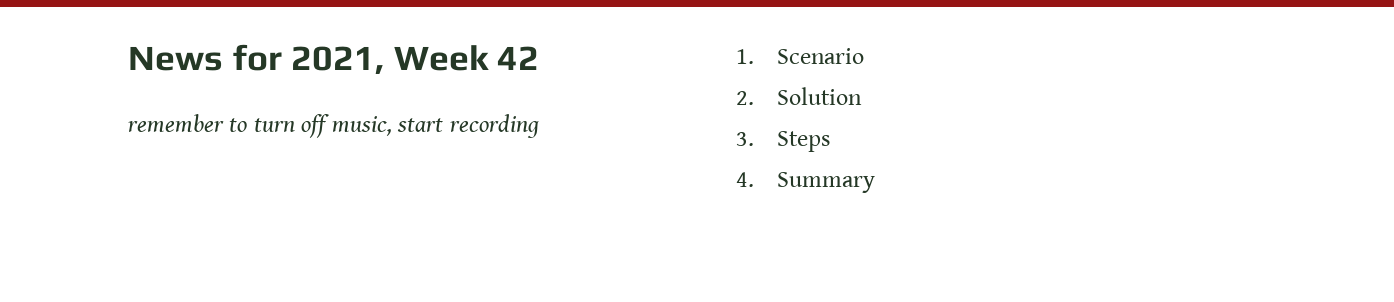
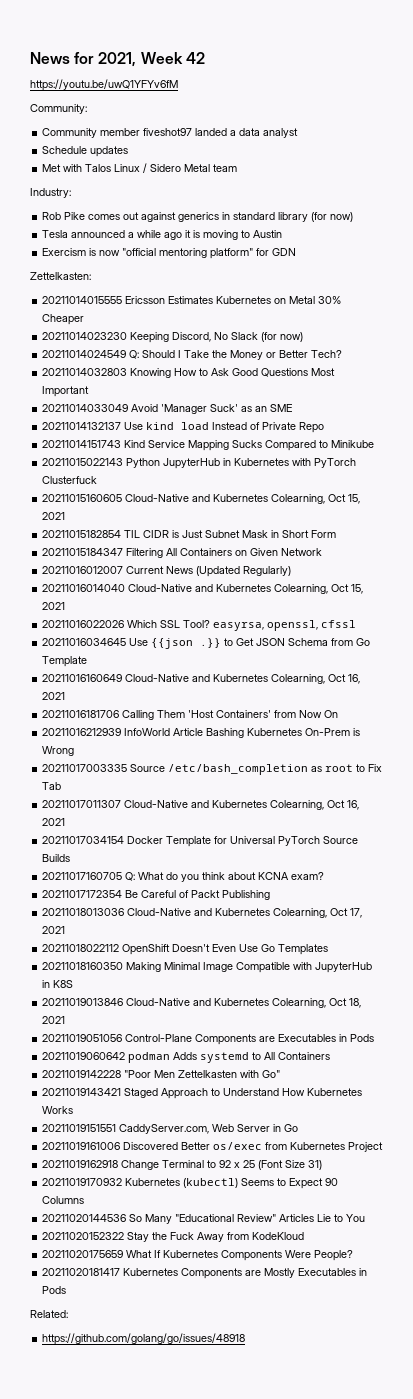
[128,114,539,138] [736,48,864,64] [736,87,862,105] [736,131,831,152] [736,172,875,193] remember to turn off music, start recording // 1. Scenario // 2. Solution // 3. Steps // 4. Summary -> [30,79,178,91] [30,104,87,114] [42,128,299,138] [42,146,129,157] [42,163,238,173] [30,188,71,198] [42,212,354,222] [42,230,283,240] [42,248,297,259] [30,272,91,280] [42,296,342,304] [42,314,85,325] [42,332,304,343] [42,350,343,360] [42,368,336,378] [42,386,90,397] [42,404,293,414] [42,422,325,433] [42,440,375,451] [42,458,357,469] [42,476,98,484] [42,494,361,504] [42,512,66,520] [42,530,337,538] [42,548,323,558] [42,566,292,577] [42,584,364,594] [42,602,66,610] [42,620,357,631] [42,638,371,649] [42,656,88,667] [42,674,361,684] [42,692,66,700] [42,710,339,720] [42,728,361,738] [42,746,75,756] [42,764,383,775] [42,782,62,790] [42,800,360,810] [42,818,66,826] [42,836,359,847] [42,854,71,862] [42,872,325,882] [42,890,271,900] [42,908,363,918] [42,926,66,934] [42,944,329,955] [42,962,373,973] [42,980,74,988] [42,998,362,1008] [42,1016,66,1024] [42,1034,375,1045] [42,1052,331,1063] [42,1070,281,1078] [42,1088,363,1099] [42,1106,74,1114] [42,1124,299,1134] [42,1142,384,1152] [42,1160,323,1170] [42,1178,339,1189] [42,1196,85,1204] [42,1214,366,1224] [42,1232,305,1242] [42,1250,354,1261] [42,1268,368,1279] [42,1286,67,1294] [30,1310,68,1318] [42,1333,246,1345] https://youtu.be/uwQ1YFYv6fM // Community: // Community member fiveshot97 landed a data analyst // Schedule updates // Met with Talos Linux / Sidero Metal team // Industry: // Rob Pike comes out against generics in standard library (for now) // Tesla announced a while ago it is moving to Austin // Exercism is now "official mentoring platform" for GDN // Zettelkasten: // 20211014015555 Ericsson Estimates Kubernetes on Metal 30% Cheaper // 20211014023230 Keeping Discord, No Slack (for now) // 20211014024549 Q: Should I Take the Money or Better Tech? // 20211014032803 Knowing How to Ask Good Questions Most Important // 20211014033049 Avoid 'Manager Suck' as an SME // 20211014132137 Use kind load Instead of Private Repo // 20211014151743 Kind Service Mapping Sucks Compared to Minikube // 20211015022143 Python JupyterHub in Kubernetes with PyTorch Clusterfuck // 20211015160605 Cloud-Native and Kubernetes Colearning, Oct 15, 2021 // 20211015182854 TIL CIDR is Just Subnet Mask in Short Form // 20211015184347 Filtering All Containers on Given Network // 20211016012007 Current News (Updated Regularly) // 20211016014040 Cloud-Native and Kubernetes Colearning, Oct 15, 2021 // 20211016022026 Which SSL Tool? easyrsa, openssl, cfssl // 20211016034645 Use {{json .}} to Get JSON Schema from Go Template // 20211016160649 Cloud-Native and Kubernetes Colearning, Oct 16, 2021 // 20211016181706 Calling Them 'Host Containers' from Now On // 20211016212939 InfoWorld Article Bashing Kubernetes On-Prem is Wrong // 20211017003335 Source /etc/bash_completion as root to Fix Tab // 20211017011307 Cloud-Native and Kubernetes Colearning, Oct 16, 2021 // 20211017034154 Docker Template for Universal PyTorch Source Builds // 20211017160705 Q: What do you think about KCNA exam? // 20211017172354 Be Careful of Packt Publishing // 20211018013036 Cloud-Native and Kubernetes Colearning, Oct 17, 2021 // 20211018022112 OpenShift Doesn't Even Use Go Templates // 20211018160350 Making Minimal Image Compatible with JupyterHub in K8S // 20211019013846 Cloud-Native and Kubernetes Colearning, Oct 18, 2021 // 20211019051056 Control-Plane Components are Executables in Pods // 20211019060642 podman Adds systemd to All Containers // 20211019142228 "Poor Men Zettelkasten with Go" // 20211019143421 Staged Approach to Understand How Kubernetes Works // 20211019151551 CaddyServer.com, Web Server in Go // 20211019161006 Discovered Better os/exec from Kubernetes Project // 20211019162918 Change Terminal to 92 x 25 (Font Size 31) // 20211019170932 Kubernetes (kubectl) Seems to Expect 90 Columns // 20211020144536 So Many "Educational Review" Articles Lie to You // 20211020152322 Stay the Fuck Away from KodeKloud // 20211020175659 What If Kubernetes Components Were People? // 20211020181417 Kubernetes Components are Mostly Executables in Pods // Related: // https://github.com/golang/go/issues/48918

